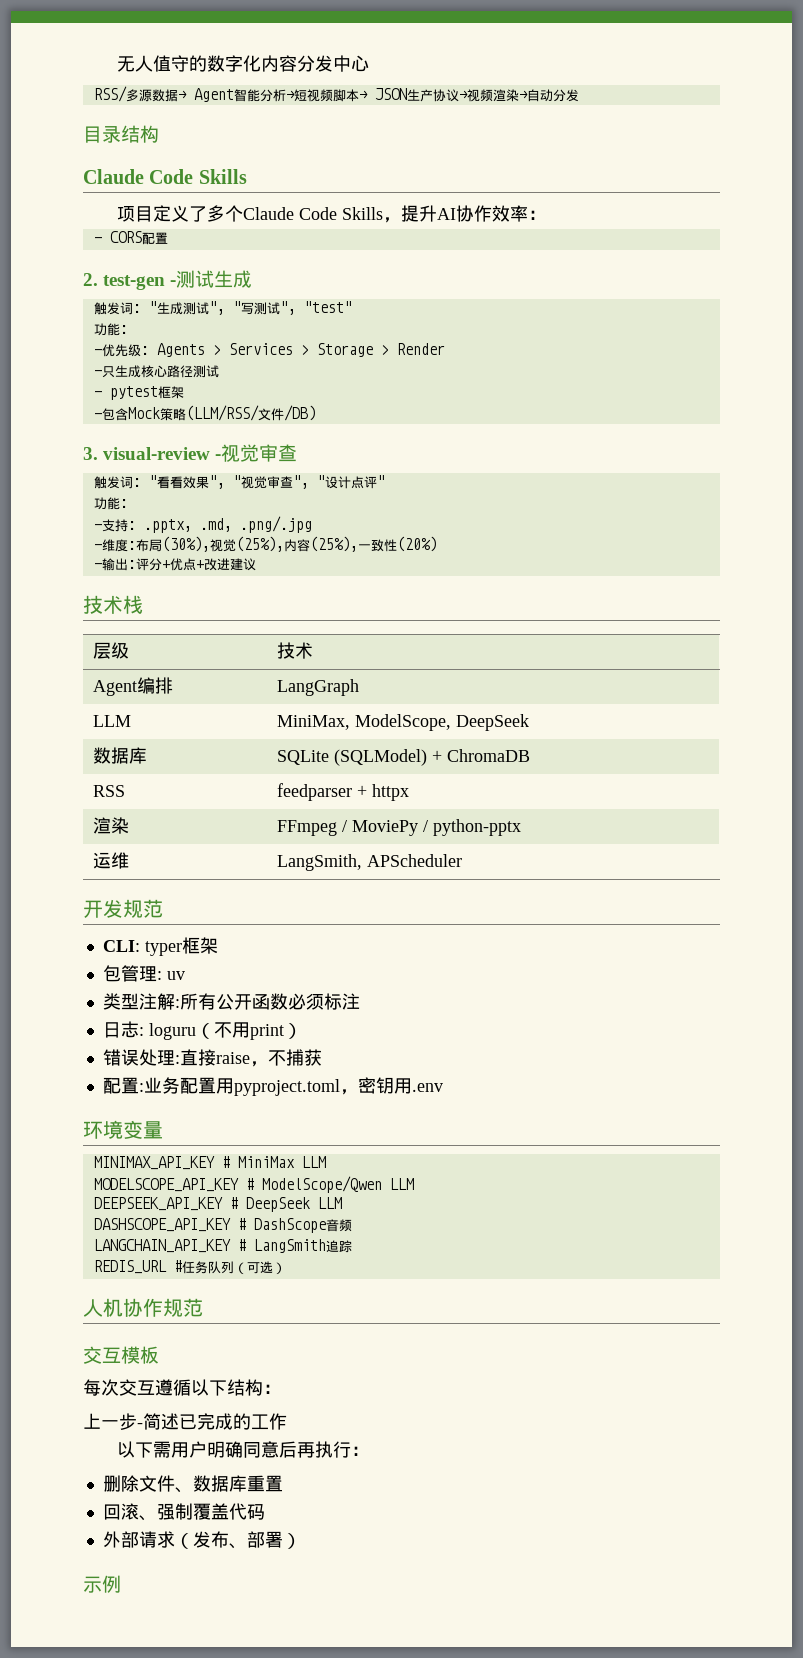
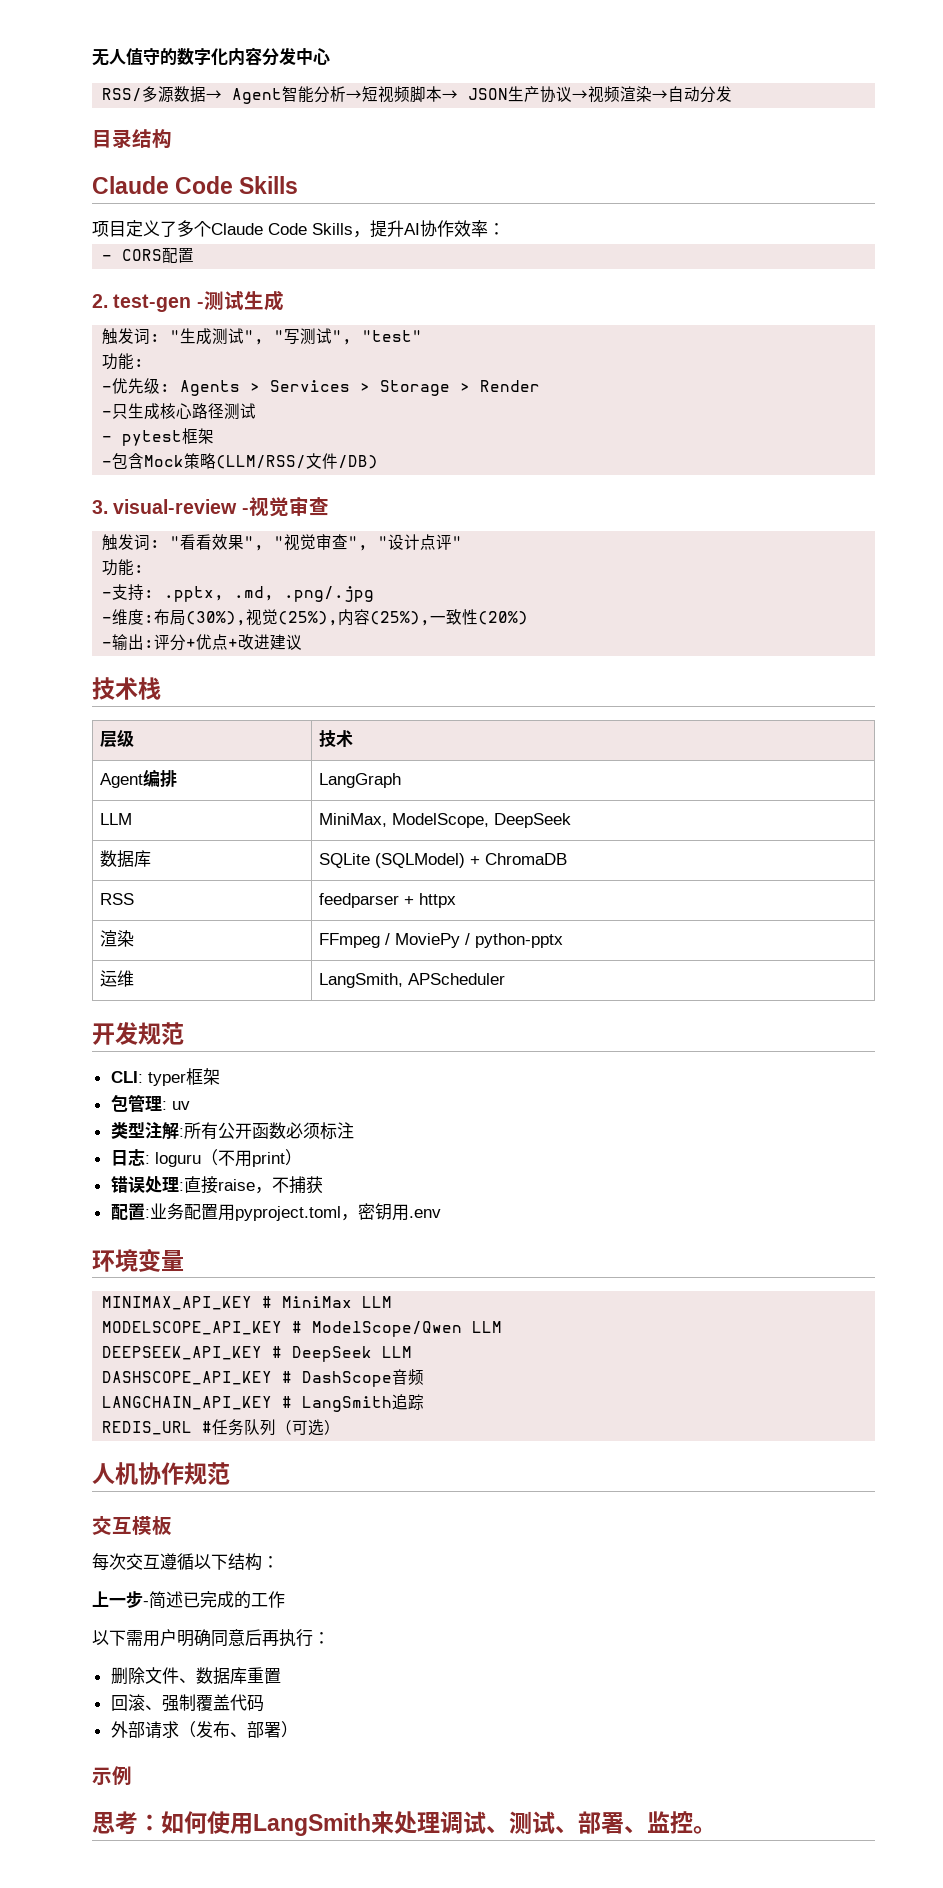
(121, 1584) none -> [92,1811,716,1836] // 思考：如何使用LangSmith来处理调试、测试、部署、监控。

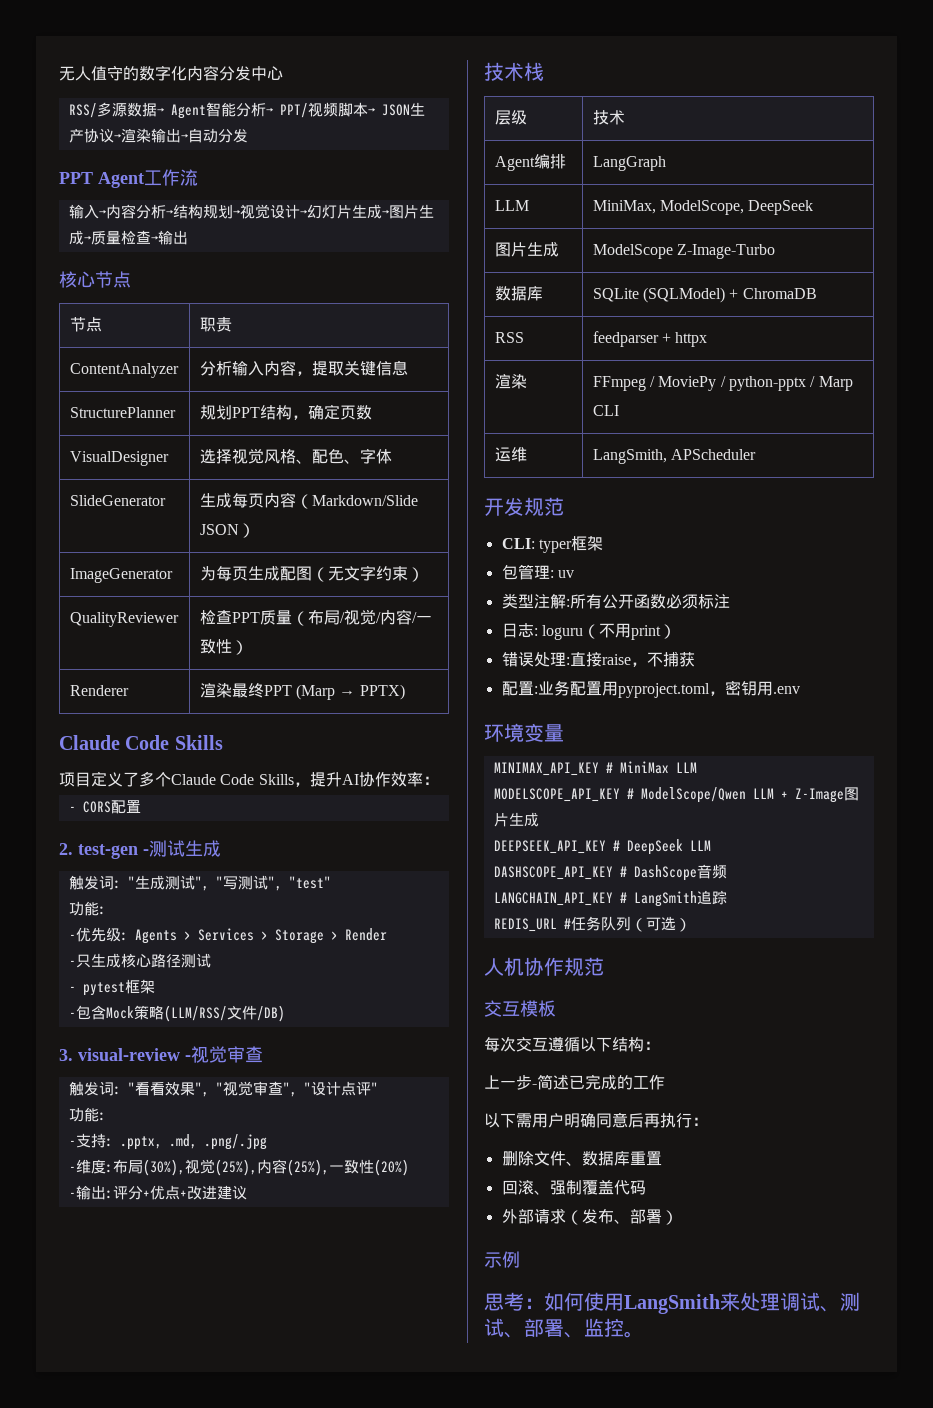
[362,86,379,102] 短 -> [279,103,308,118] PPT/
[588,86,653,103] 视频渲染 -> [120,128,181,143] 渲染输出
[92,129,172,149] 目录结构 -> [59,169,198,188] [68,204,434,219] [68,230,188,245] [59,271,131,288] [69,317,102,332] [199,316,232,332] [69,363,179,378] [199,360,408,376] [69,407,176,418] [199,404,372,420] [69,451,169,466] [199,448,392,464] [69,495,166,506] [199,492,418,509] [199,523,255,538] [69,568,173,583] [199,565,424,582] [69,612,179,627] [199,609,432,626] [199,639,248,655] [69,685,129,696] [199,683,405,700] PPT Agent工作流 // 输入→内容分析→结构规划→视觉设计→幻灯片生成→图片生成→质量检查→输出 // 核心节点 // 节点 | 职责 // ContentAnalyzer | 分析输入内容，提取关键信息 // StructurePlanner | 规划PPT结构，确定页数 // VisualDesigner | 选择视觉风格、配色、字体 // SlideGenerator | 生成每页内容（Markdown/Slide JSON） // ImageGenerator | 为每页生成配图（无文字约束） // QualityReviewer | 检查PPT质量（布局/视觉/内容/一致性） // Renderer | 渲染最终PPT (Marp → PPTX)
(572, 820) none -> [494,242,559,257] [592,244,775,259] // 图片生成 | ModelScope Z-Image-Turbo
(564, 940) none -> [810,376,853,391] [592,405,619,416] / Marp CLI
(503, 1327) none -> [780,787,859,803] [493,812,539,827] + Z-Image图片生成

